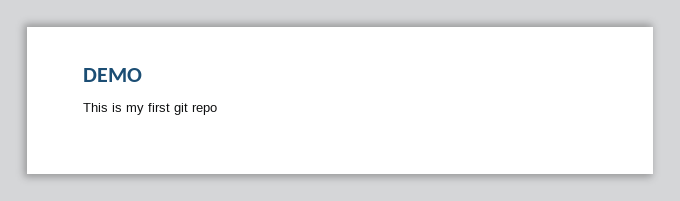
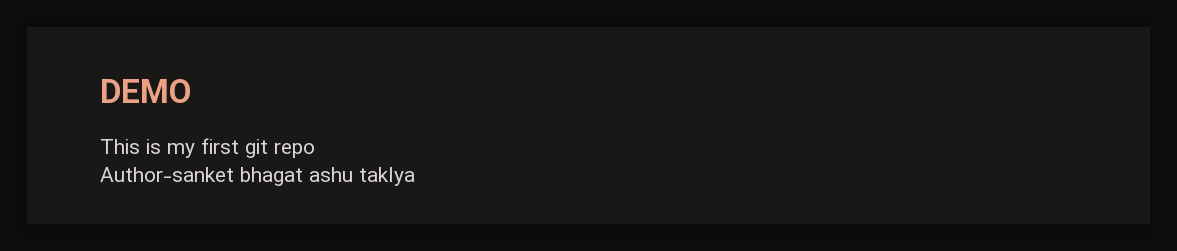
(217, 109) none -> [100,167,415,186] // Author-sanket bhagat ashu taklya

